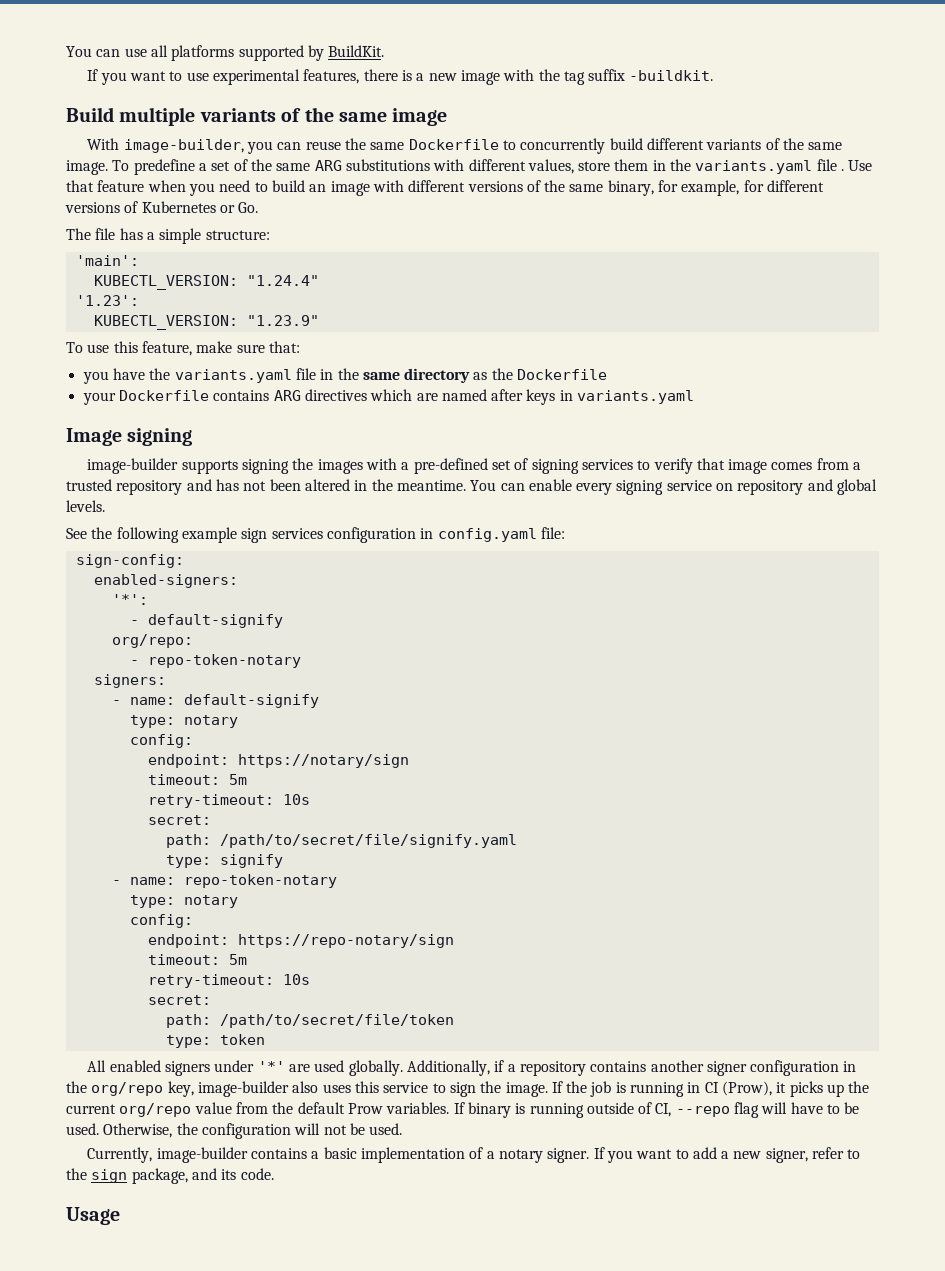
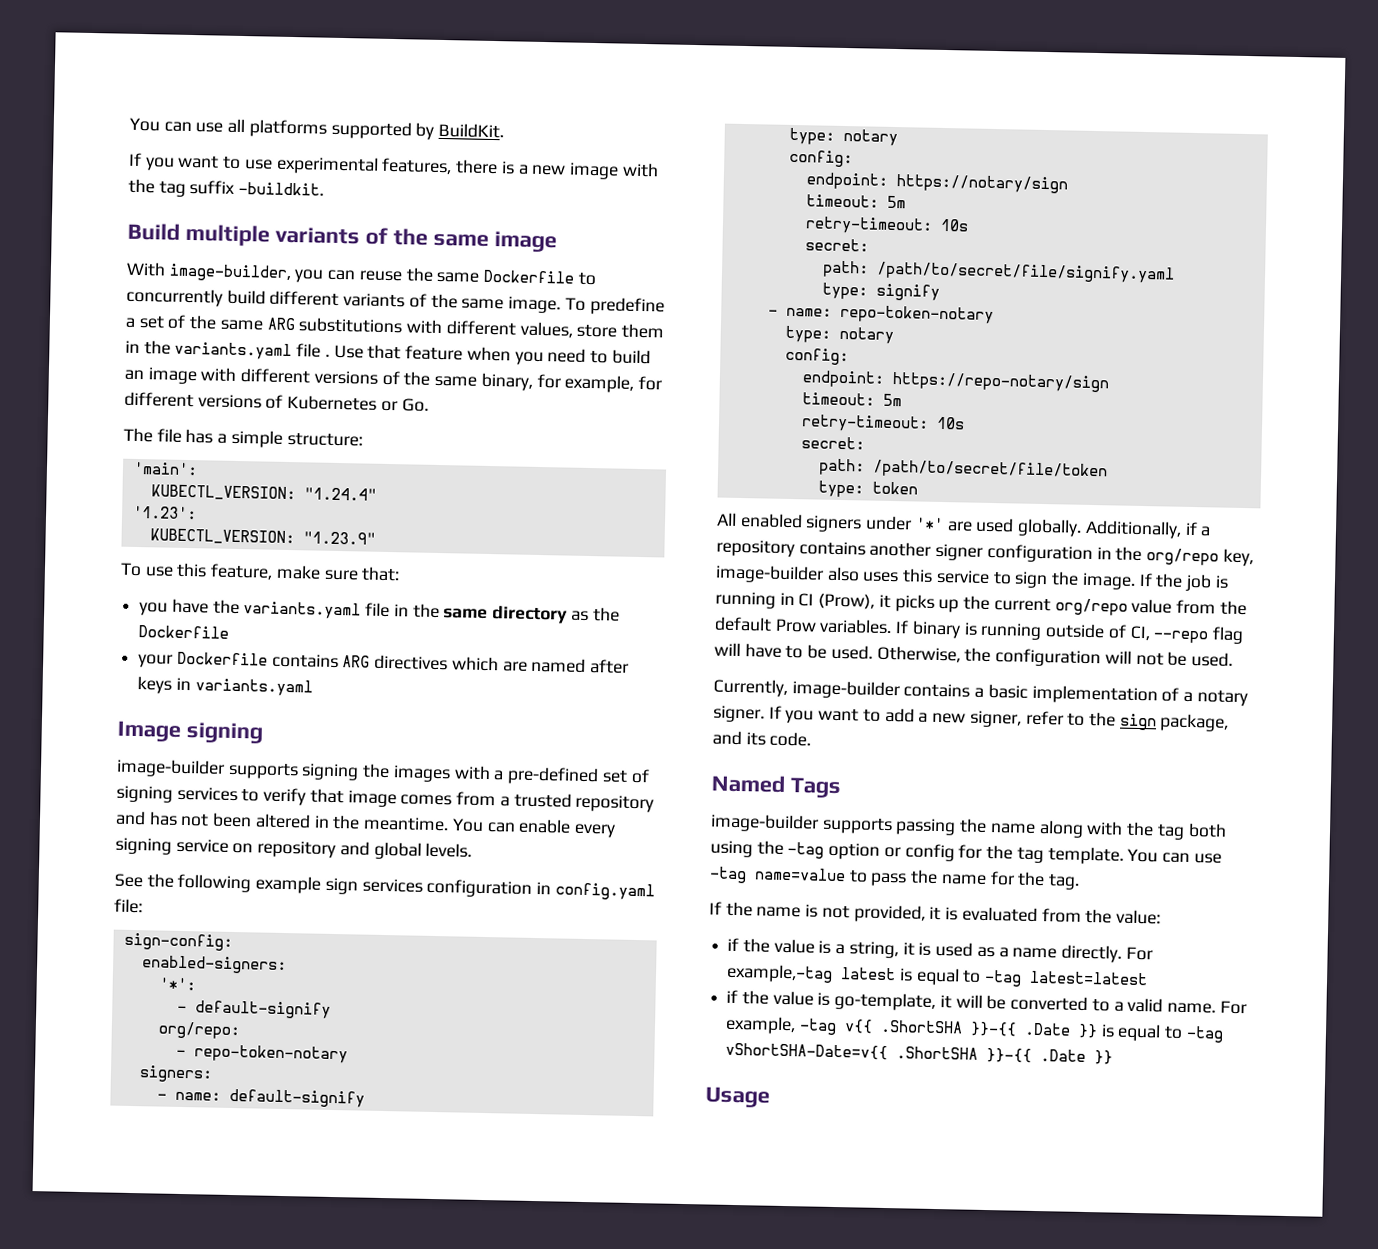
(274, 1174) none -> [711,774,841,799] [710,813,1227,840] [710,840,1222,865] [709,866,1081,890] [709,901,1161,925] [727,937,1153,963] [726,963,1149,987] [726,989,1247,1015] [725,1015,1224,1043] [725,1042,1114,1065] // Named Tags // image-builder supports passing the name along with the tag both using the -tag option or config for the tag template. You can use -tag name=value to pass the name for the tag. // If the name is not provided, it is evaluated from the value: // if the value is a string, it is used as a name directly. For example,-tag latest is equal to -tag latest=latest // if the value is go-template, it will be converted to a valid name. For example, -tag v{{ .ShortSHA }}-{{ .Date }} is equal to -tag vShortSHA-Date=v{{ .ShortSHA }}-{{ .Date }}

